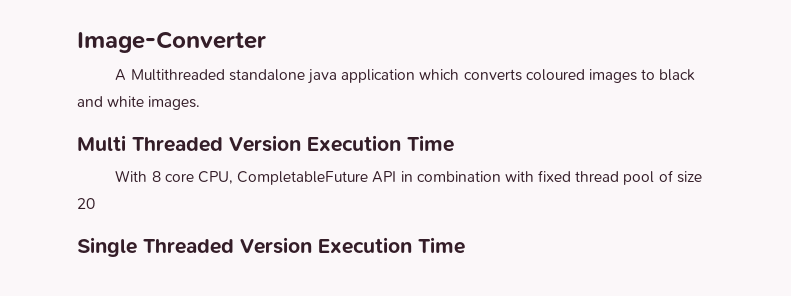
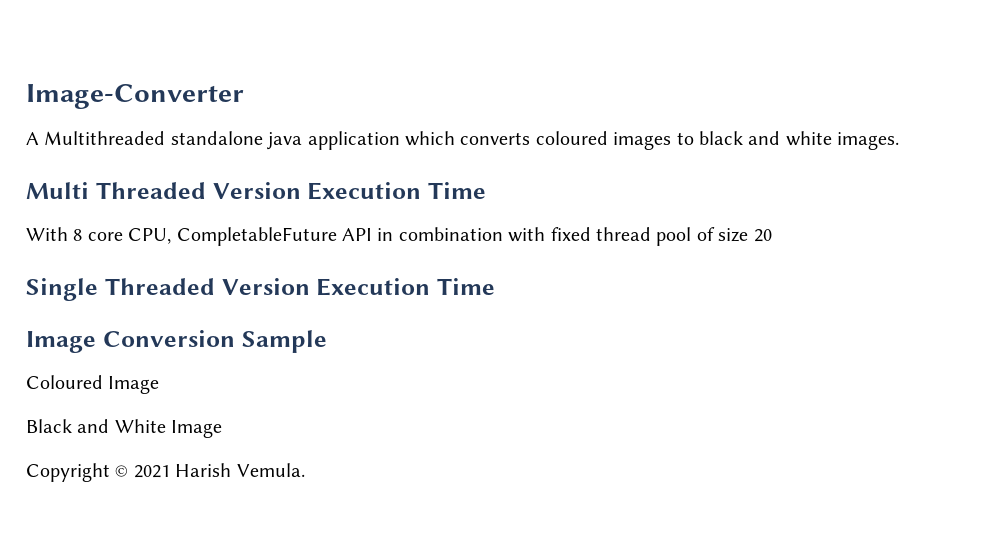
(465, 245) none -> [26,330,327,353] [26,375,160,394] [26,419,223,438] [26,463,305,482] // Image Conversion Sample // Coloured Image // Black and White Image // Copyright © 2021 Harish Vemula.

